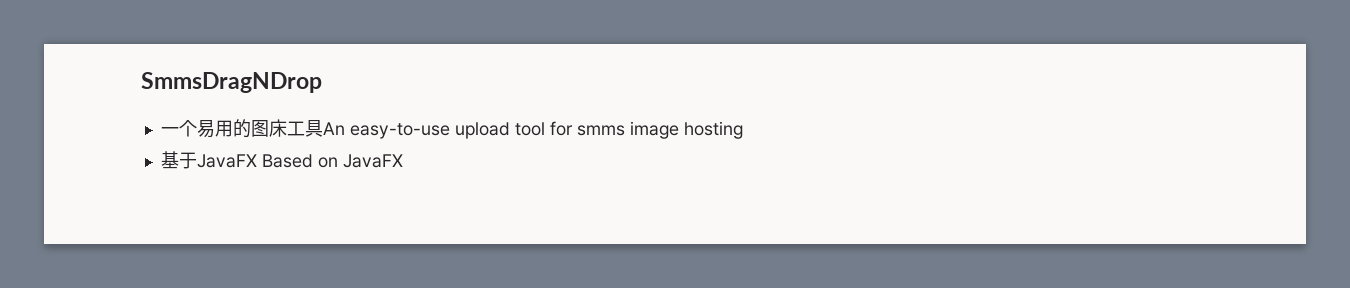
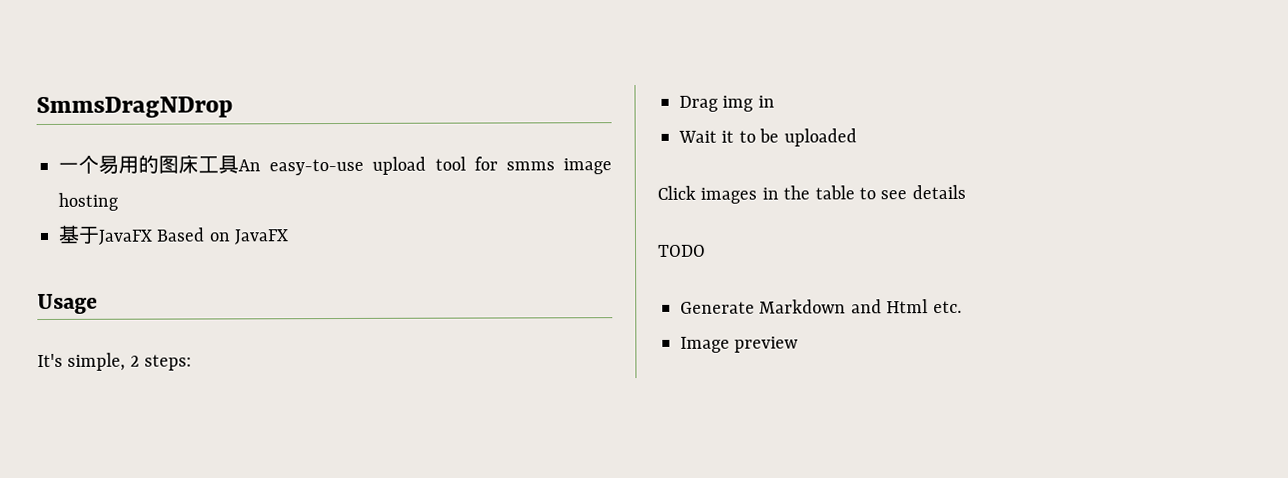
(403, 161) none -> [37,293,98,315] [37,352,193,371] [679,95,775,112] [678,128,857,147] [657,184,966,204] [658,244,706,257] [680,299,962,314] [680,336,799,353] // Usage // It's simple, 2 steps: // Drag img in // Wait it to be uploaded // Click images in the table to see details // TODO // Generate Markdown and Html etc. // Image preview

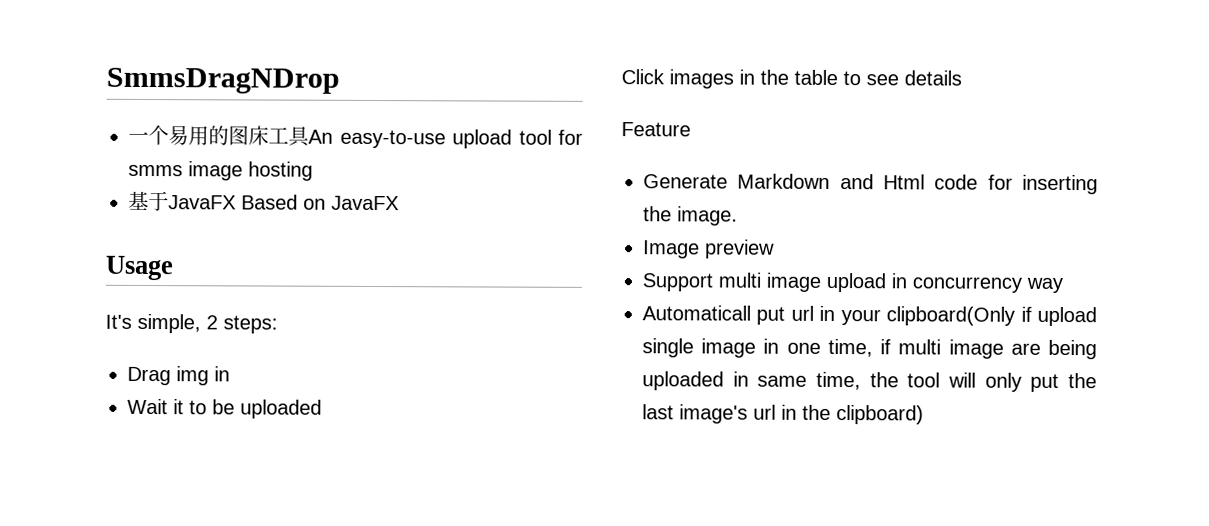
[658,244,706,257] TODO -> [621,122,691,137] Feature
[932,300,962,314] [680,336,799,353] etc. // Image preview -> [934,174,1098,195] [643,206,738,226] [643,239,775,259] [642,272,1063,294] [642,305,1097,327] [642,338,1097,360] [642,371,1097,392] [642,404,924,425] code for inserting the image. // Image preview // Support multi image upload in concurrency way // Automaticall put url in your clipboard(Only if upload single image in one time, if multi image are being uploaded in same time, the tool will only put the last image's url in the clipboard)

